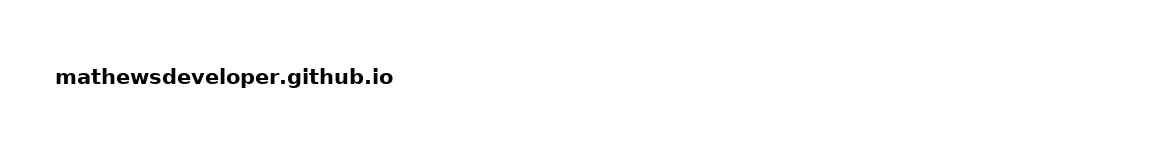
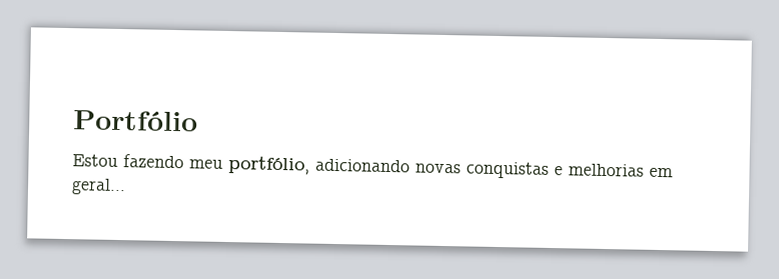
[55,68,393,88] mathewsdeveloper.github.io -> [73,110,198,132] [72,154,673,179] [71,178,126,196] Portfólio // Estou fazendo meu portfólio, adicionando novas conquistas e melhorias em geral...

